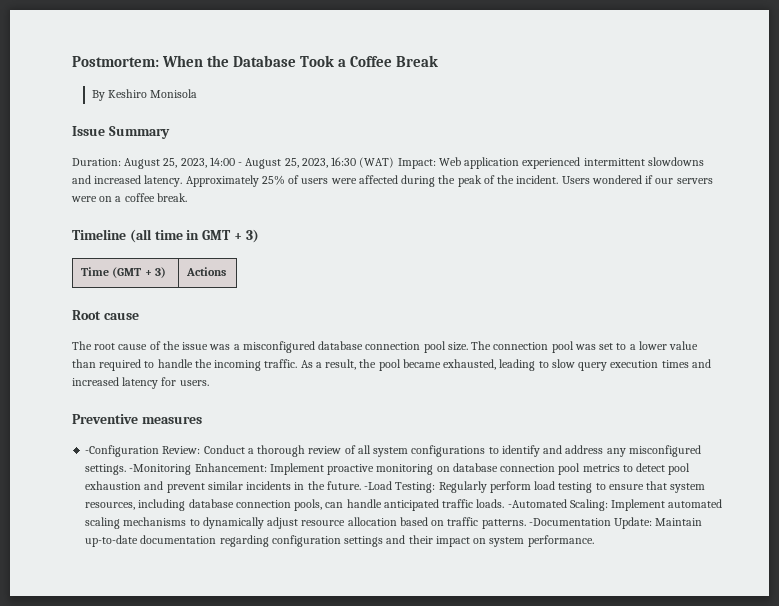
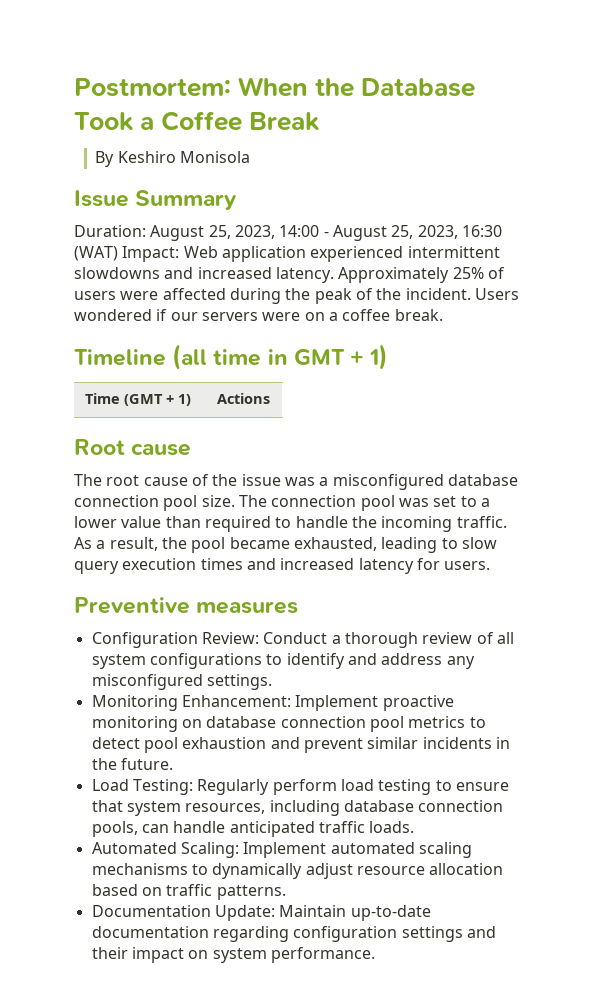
[245,229,259,243] 3) -> [369,344,389,370] 1)
[154,267,166,278] 3) -> [178,394,192,406] 1)
[85,445,160,457] -Configuration -> [91,632,198,648] Configuration
[129,464,192,475] -Monitoring -> [91,695,178,711] // Monitoring
[364,481,393,490] -Load -> [91,779,129,791] // Load
[507,499,567,508] -Automated -> [91,842,177,854] // Automated
[528,518,611,526] -Documentation -> [91,905,211,917] // Documentation

